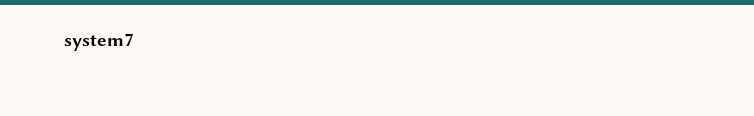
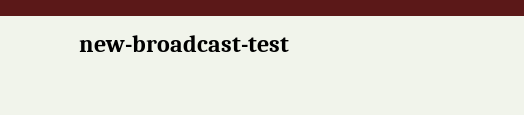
[64,33,134,51] system7 -> [79,35,289,52] new-broadcast-test

